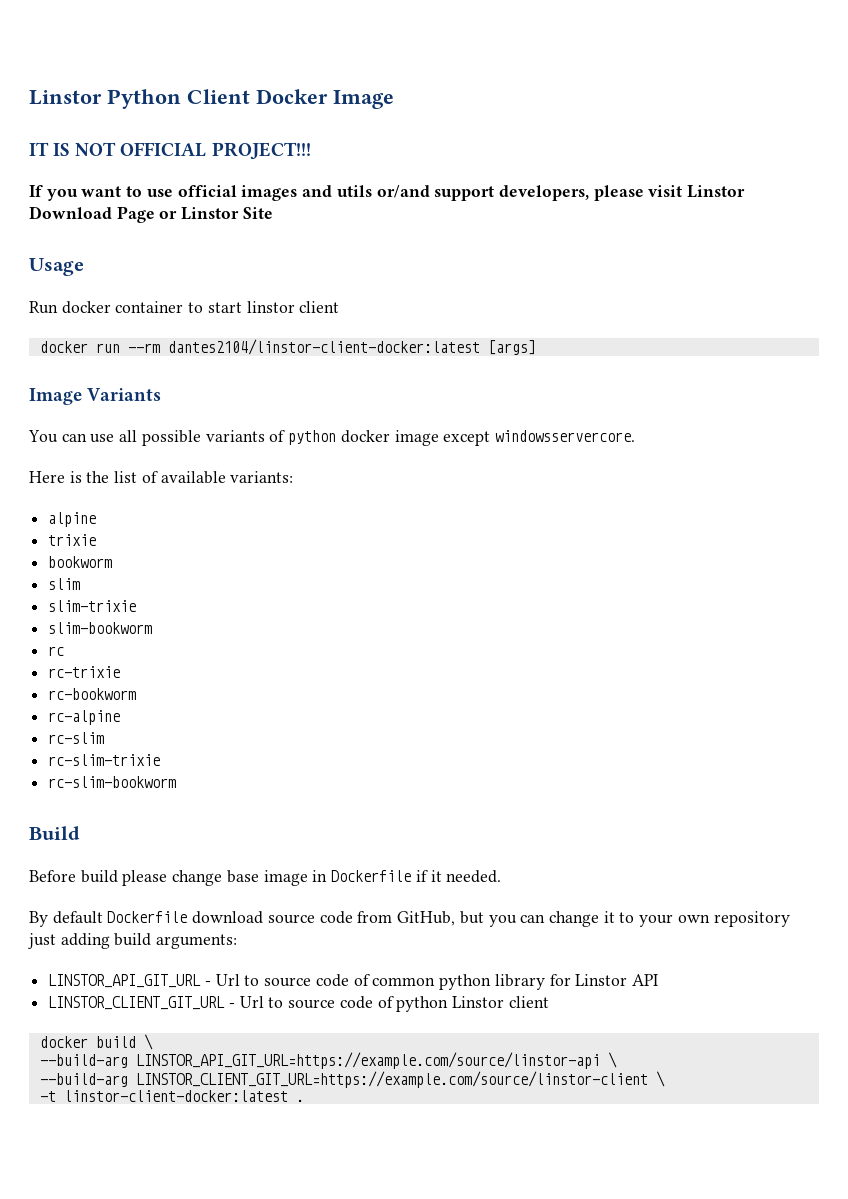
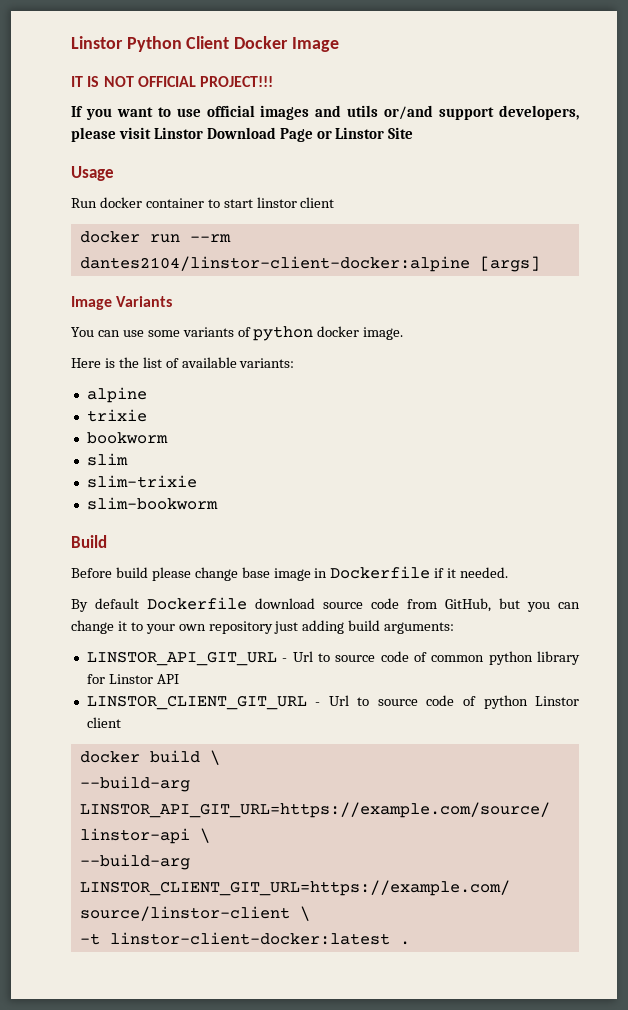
[167,339,480,355] dantes2104/linstor-client-docker:latest -> [79,256,470,272] dantes2104/linstor-client-docker:alpine
[119,430,201,446] all possible -> [147,330,180,337] some
[394,430,635,446] image except windowsservercore. -> [363,327,404,340] image.
[48,646,65,656] [48,666,121,678] [48,688,137,700] [48,710,121,725] [48,732,105,744] [48,754,161,766] [48,776,177,788] // rc // rc-trixie // rc-bookworm // rc-alpine // rc-slim // rc-slim-trixie // rc-slim-bookworm -> (218, 503) none

